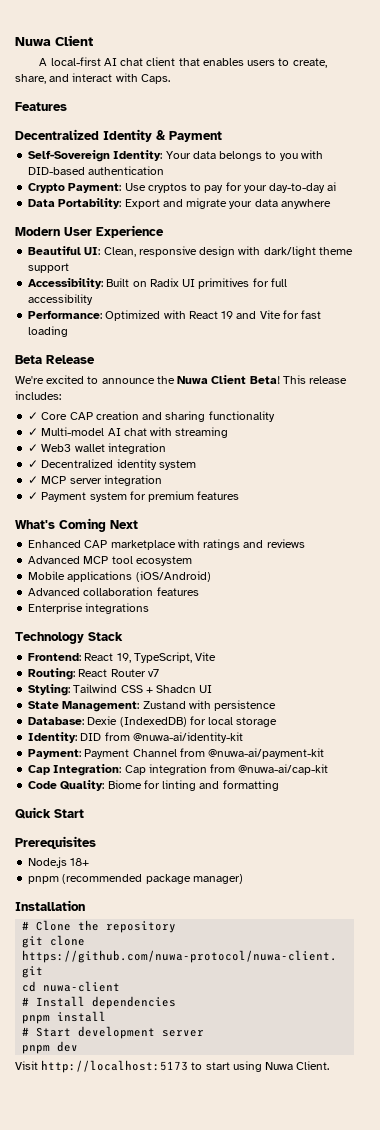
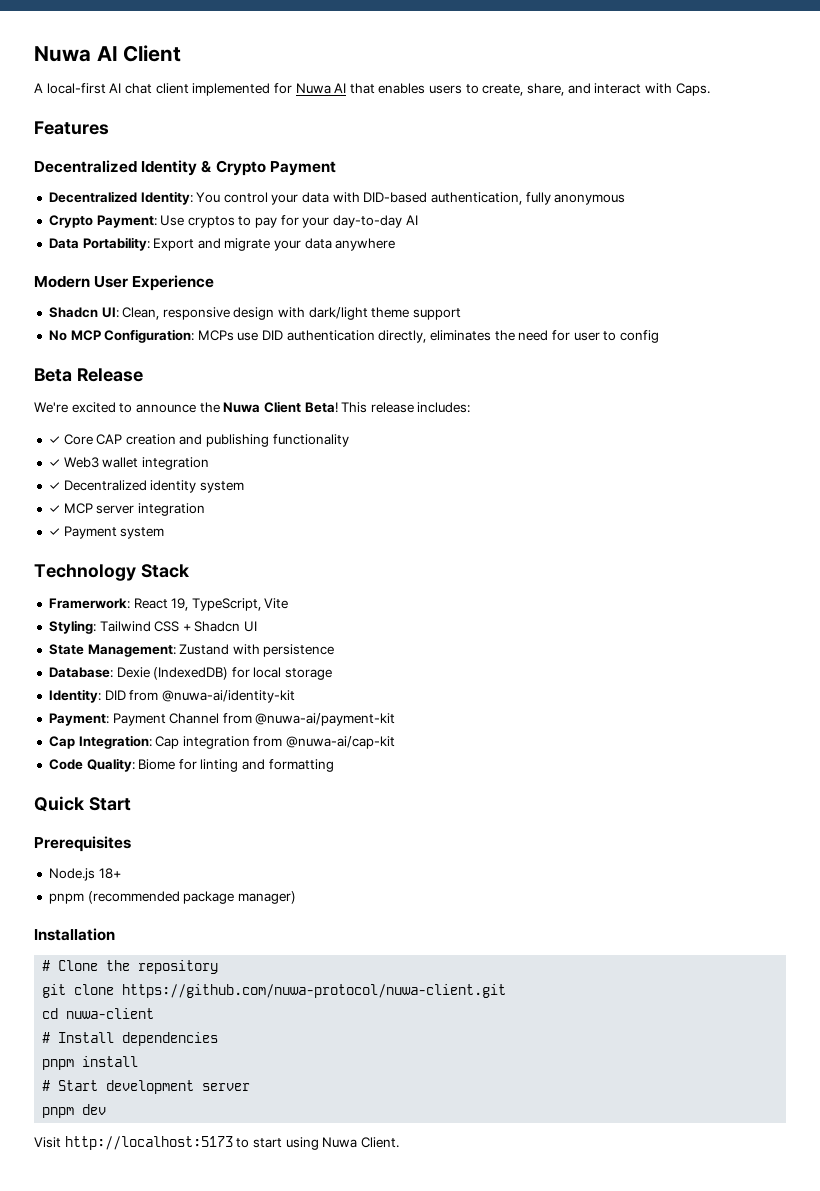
[15,37,51,46] Nuwa -> [34,46,118,62] Nuwa AI
(176, 61) none -> [192,83,347,96] implemented for Nuwa AI
(166, 135) none -> [215,160,266,176] Crypto
[28,150,323,162] [28,166,165,175] Self-Sovereign Identity: Your data belongs to you with DID-based authentication -> [48,191,626,205] Decentralized Identity: You control your data with DID-based authentication, fully anonymous
[327,182,337,191] ai -> [405,215,418,225] AI
[28,246,82,255] Beautiful -> [48,307,98,318] Shadcn
[28,278,287,289] [28,294,94,305] [28,310,322,321] [28,326,69,337] Accessibility: Built on Radix UI primitives for full accessibility // Performance: Optimized with React 19 and Vite for fast loading -> [48,329,659,343] No MCP Configuration: MCPs use DID authentication directly, eliminates the need for user to config
[165,411,206,422] sharing -> [206,434,270,447] publishing
[28,427,229,438] // ✓ Multi-model AI chat with streaming -> (349, 440) none
[129,491,240,502] [15,518,138,532] [28,539,305,550] [28,556,192,566] [28,571,211,582] [28,587,199,596] [28,603,150,614] for premium features // What's Coming Next // Enhanced CAP marketplace with ratings and reviews // Advanced MCP tool ecosystem // Mobile applications (iOS/Android) // Advanced collaboration features // Enterprise integrations -> (165, 533) none
[28,653,82,661] Frontend: -> [48,598,130,609] Framerwork:
[28,668,159,680] // Routing: React Router v7 -> (289, 603) none

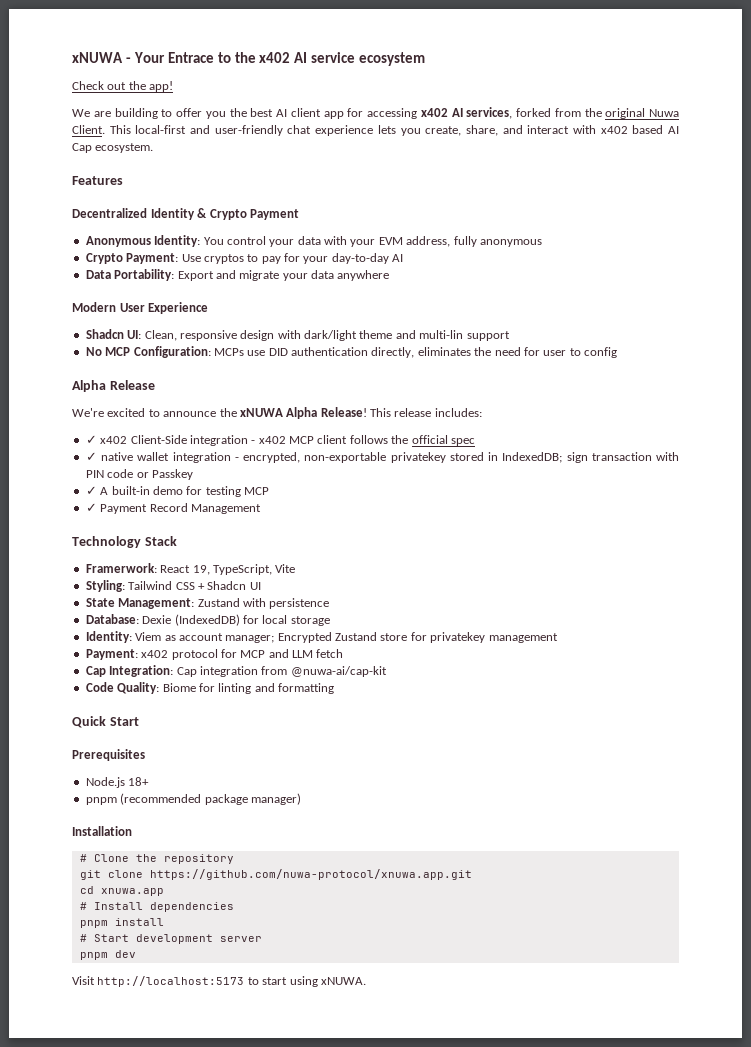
[34,45,182,62] [34,83,479,96] Nuwa AI Client // A local-first AI chat client implemented for Nuwa AI that enables users to -> [72,52,426,66] [72,81,174,92] [72,107,679,119] [72,125,421,136] xNUWA - Your Entrace to the x402 AI service ecosystem // Check out the app! // We are building to offer you the best AI client app for accessing x402 AI services, forked from the original Nuwa Client. This local-first and user-friendly chat experience lets you
[675,83,710,96] Caps. -> [600,125,679,134] [72,143,154,153] x402 based AI Cap ecosystem.
[48,191,137,203] Decentralized -> [85,236,151,247] Anonymous
[363,192,523,205] DID-based authentication, -> [350,236,451,247] your EVM address,
(410, 312) none -> [395,330,464,339] and multi-lin
[34,368,72,382] Beta -> [72,380,106,392] Alpha
[223,401,338,413] Nuwa Client Beta! -> [239,407,367,419] xNUWA Alpha Release!
[63,434,349,447] [48,457,99,468] Core CAP creation and publishing functionality // ✓ Web3 -> [100,435,475,446] [85,452,133,461] x402 Client-Side integration - x402 MCP client follows the official spec // ✓ native
[48,480,244,493] [48,503,205,516] // ✓ Decentralized identity system // ✓ MCP server integration -> [234,452,679,463] [85,469,193,480] [85,486,269,497] - encrypted, non-exportable privatekey stored in IndexedDB; sign transaction with PIN code or Passkey // ✓ A built-in demo for testing MCP
[120,527,165,539] system -> [149,503,261,514] Record Management
[104,690,295,703] [48,713,396,726] DID from @nuwa-ai/identity-kit // Payment: Payment Channel from @nuwa-ai/payment-kit -> [135,632,558,643] [85,649,344,660] Viem as account manager; Encrypted Zustand store for privatekey management // Payment: x402 protocol for MCP and LLM fetch
[122,984,507,998] https://github.com/nuwa-protocol/nuwa-client.git -> [149,869,472,880] https://github.com/nuwa-protocol/xnuwa.app.git
[66,1008,155,1019] nuwa-client -> [100,888,164,896] xnuwa.app
[322,1137,399,1148] Nuwa Client. -> [320,977,366,985] xNUWA.

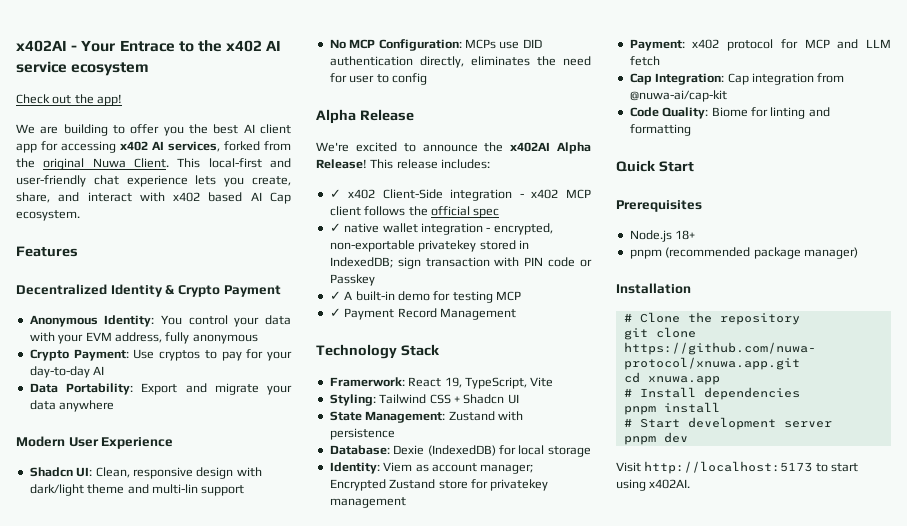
[72,52,123,63] xNUWA -> [16,40,67,52] x402AI
[239,408,283,417] xNUWA -> [510,142,551,152] x402AI
[320,977,366,985] xNUWA. -> [649,479,691,489] x402AI.

